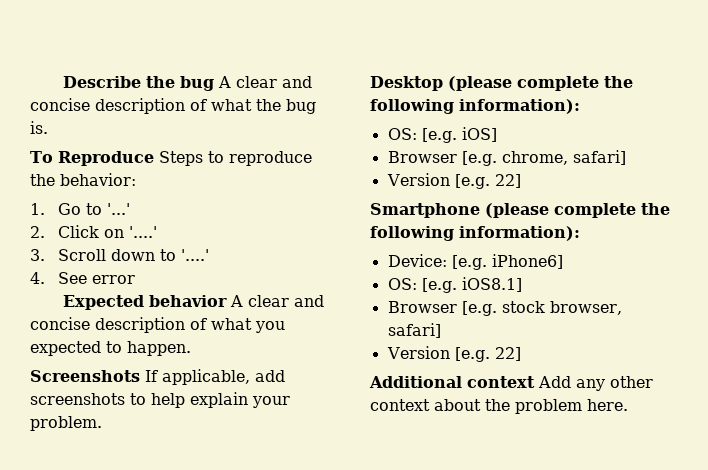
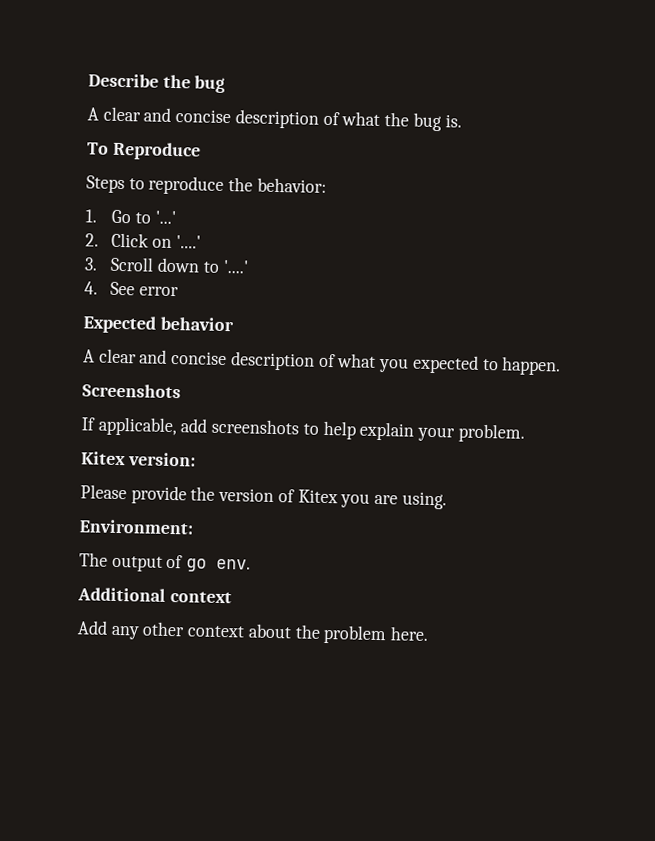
(215, 83) none -> (226, 84) //
(154, 158) none -> (201, 151) //
(228, 301) none -> (234, 324) //
(140, 376) none -> (181, 391) //
[370,76,633,91] [370,99,580,114] [387,127,497,143] [387,150,626,166] [386,173,521,189] [370,203,670,218] [370,226,580,241] [387,254,563,270] [387,277,522,293] [387,301,622,316] [387,323,441,338] [386,346,521,362] Desktop (please complete the following information): // OS: [e.g. iOS] // Browser [e.g. chrome, safari] // Version [e.g. 22] // Smartphone (please complete the following information): // Device: [e.g. iPhone6] // OS: [e.g. iOS8.1] // Browser [e.g. stock browser, safari] // Version [e.g. 22] -> [81,451,196,467] [80,484,447,510] [79,519,194,535] [79,552,252,572] Kitex version: // Please provide the version of Kitex you are using. // Environment: // The output of go env.
(535, 382) none -> (232, 597) //

